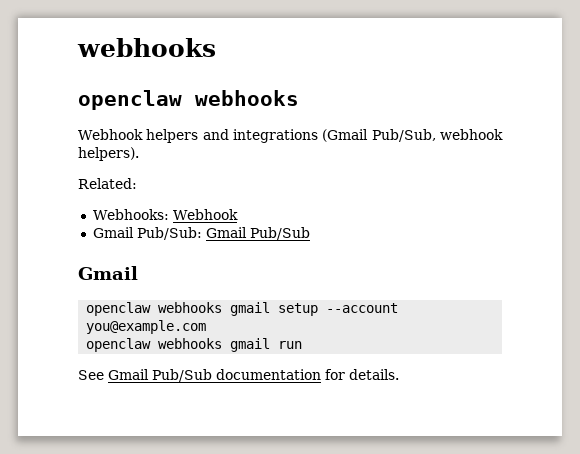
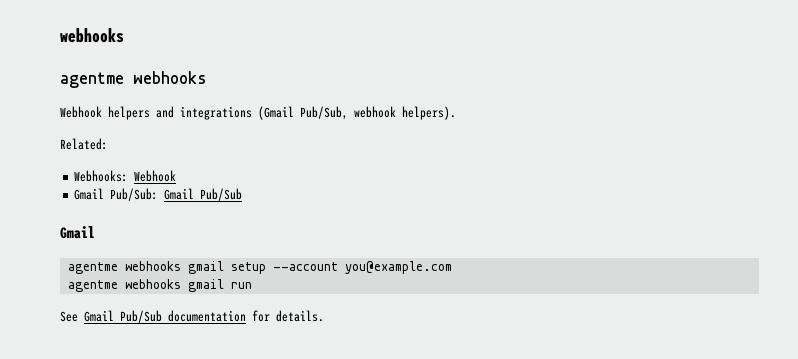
[77,38,216,57] [78,90,182,110] webhooks // openclaw -> [60,28,124,43] [60,72,124,88] webhooks // agentme
[86,302,152,316] openclaw -> [67,262,118,274] agentme
[86,338,152,352] openclaw -> [67,280,118,292] agentme

